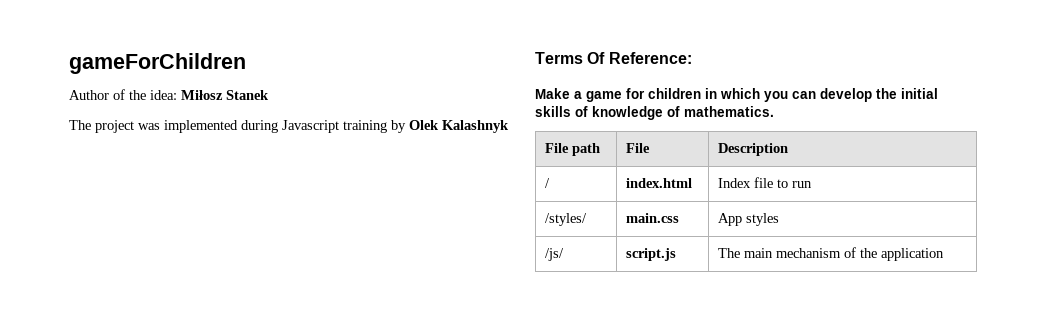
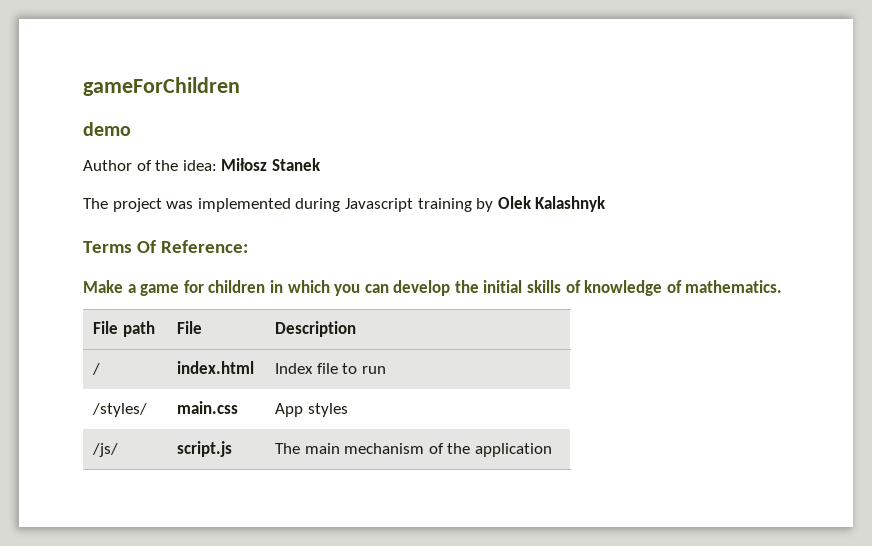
(246, 63) none -> [83,122,131,136] // demo

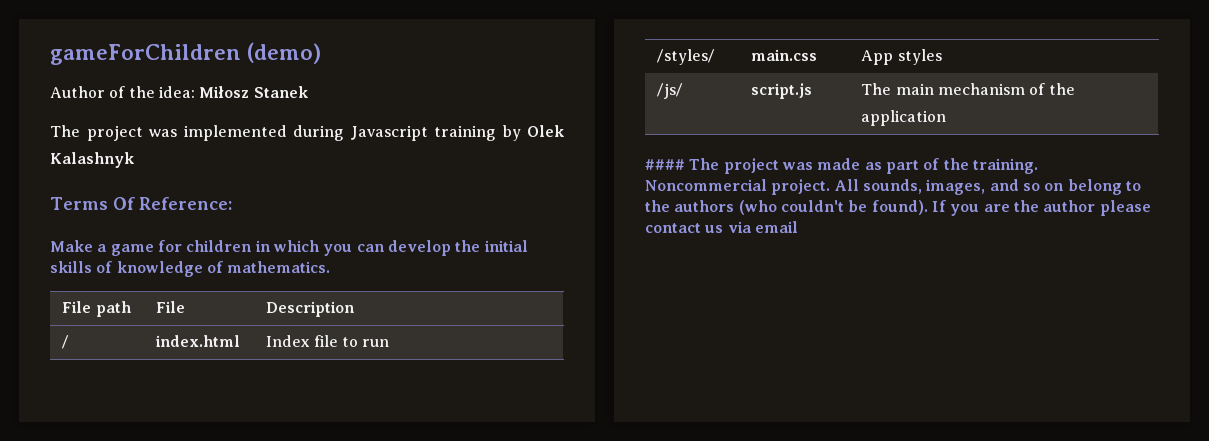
[83,122,131,136] // demo -> [247,42,322,64] (demo)
(553, 450) none -> [645,158,1038,174] [645,179,1141,195] [645,200,1151,216] [645,221,798,233] // #### The project was made as part of the training. Noncommercial project. All sounds, images, and so on belong to the authors (who couldn't be found). If you are the author please contact us via email

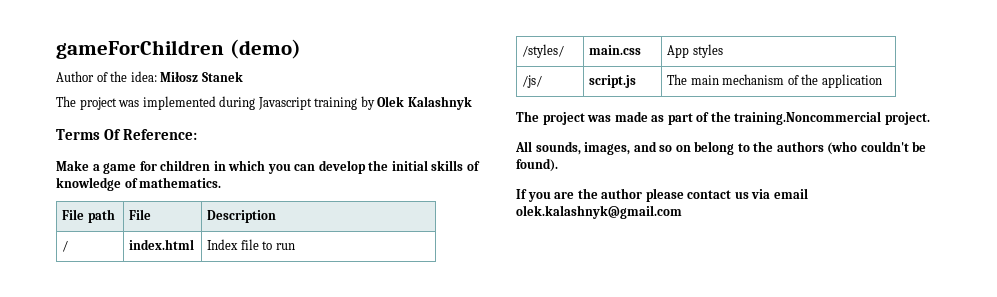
[645,159,685,170] #### -> (882, 81) none
[972,158,1038,174] [645,179,767,191] training. Noncommercial -> [734,111,882,125] training.Noncommercial
(831, 187) none -> (930, 118) //
(928, 207) none -> (558, 165) //
(798, 227) none -> [516,205,682,219] olek.kalashnyk@gmail.com

